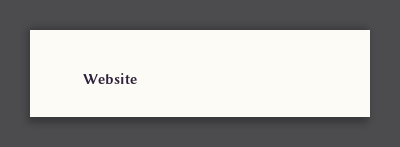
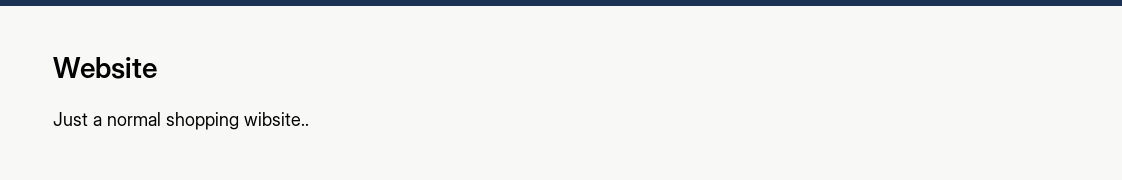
(137, 79) none -> [53,112,309,130] // Just a normal shopping wibsite..

